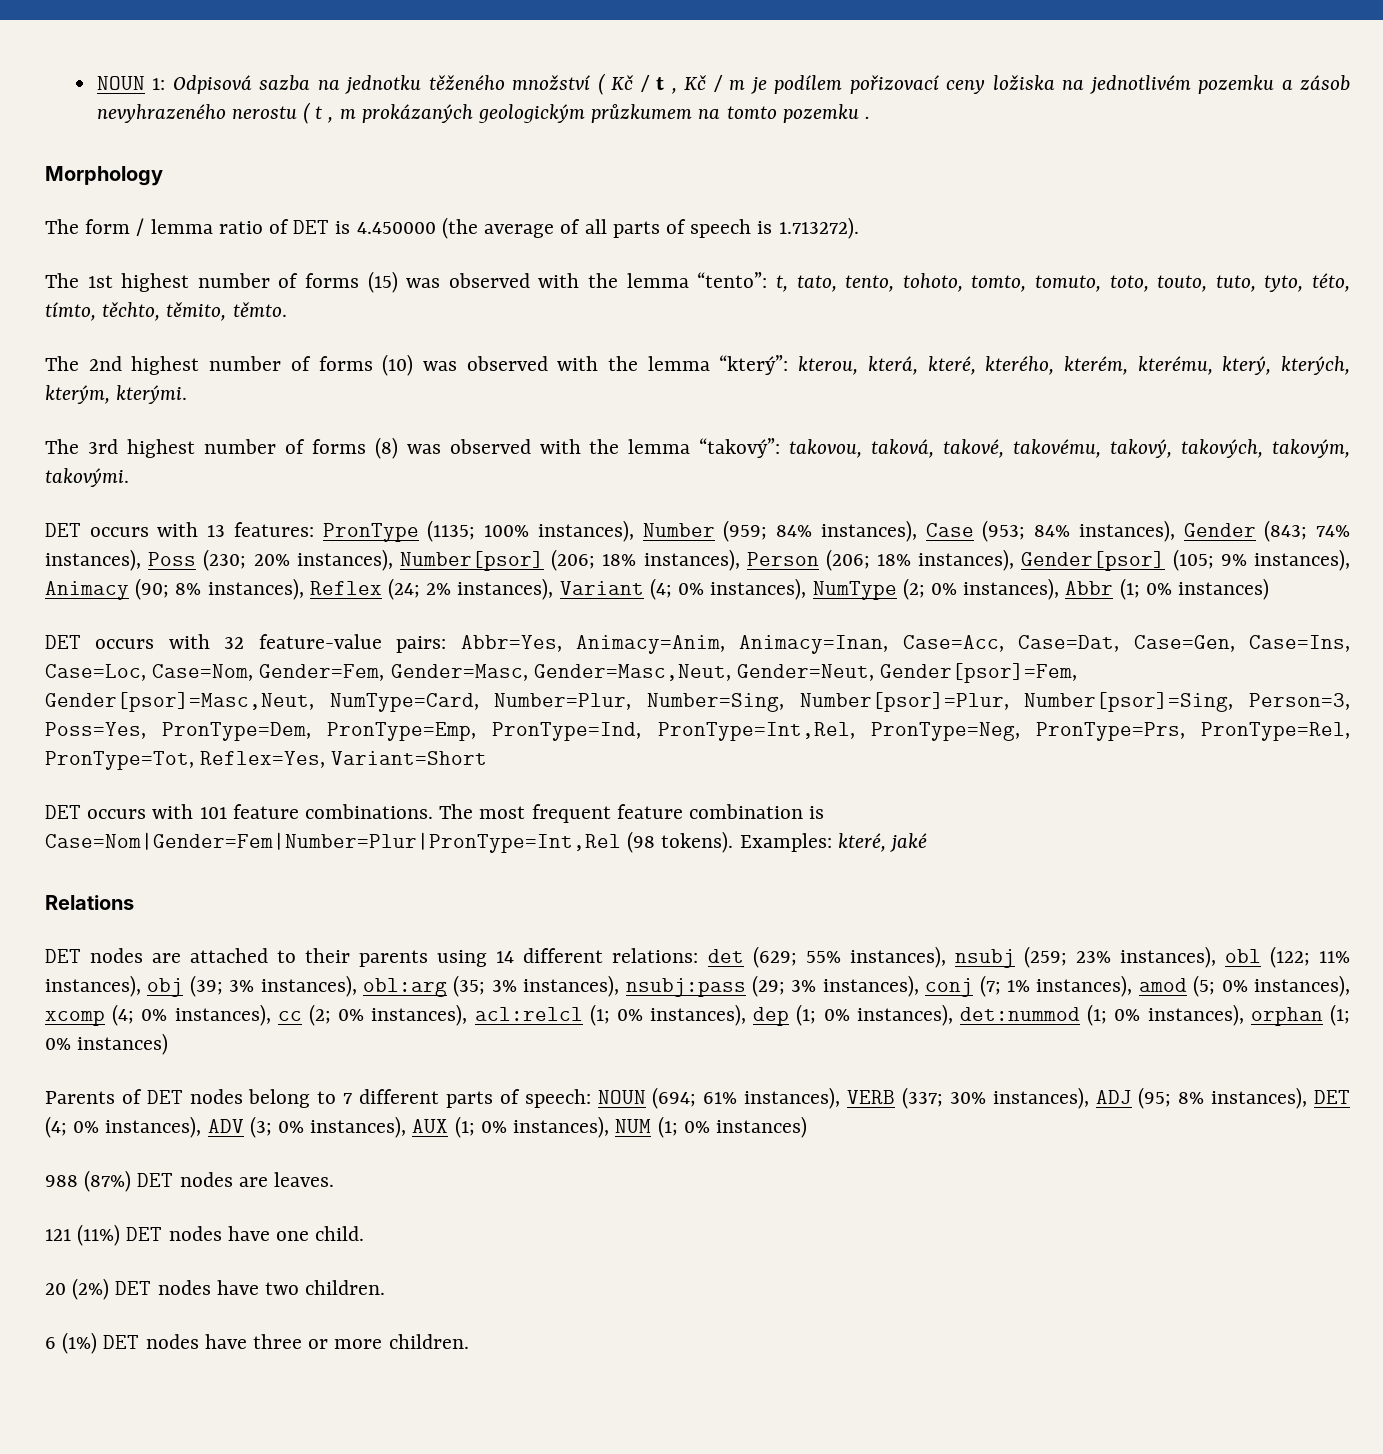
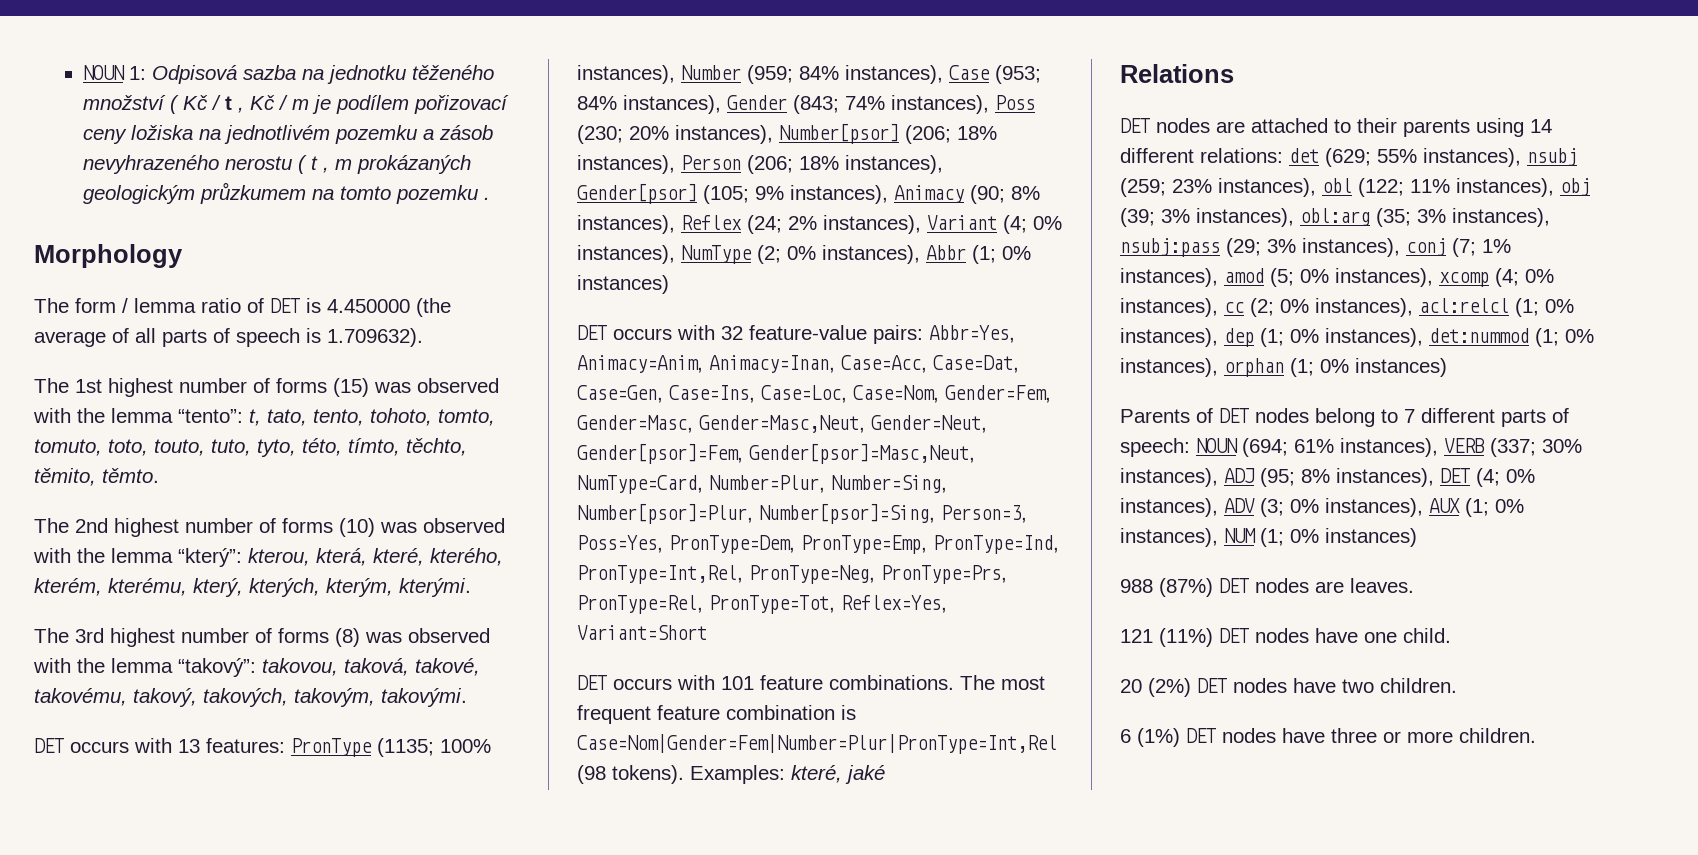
[778,217,859,239] 1.713272). -> [327,328,423,347] 1.709632).

